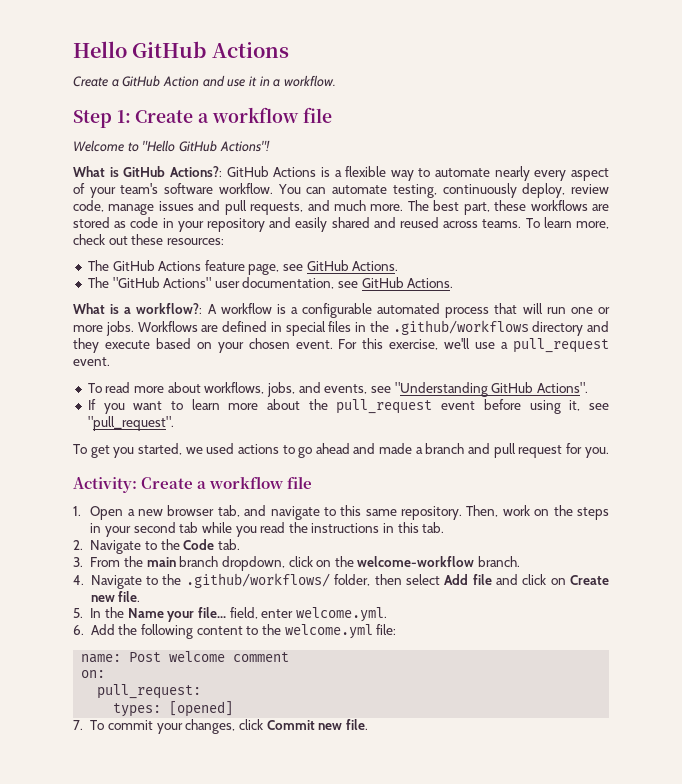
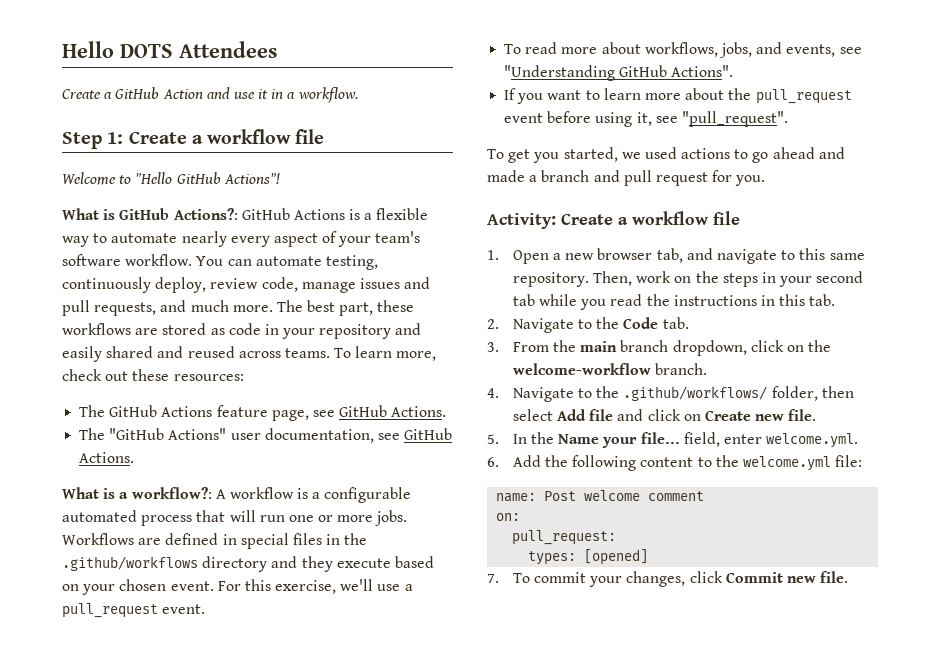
[132,41,289,58] GitHub Actions -> [120,41,277,58] DOTS Attendees

